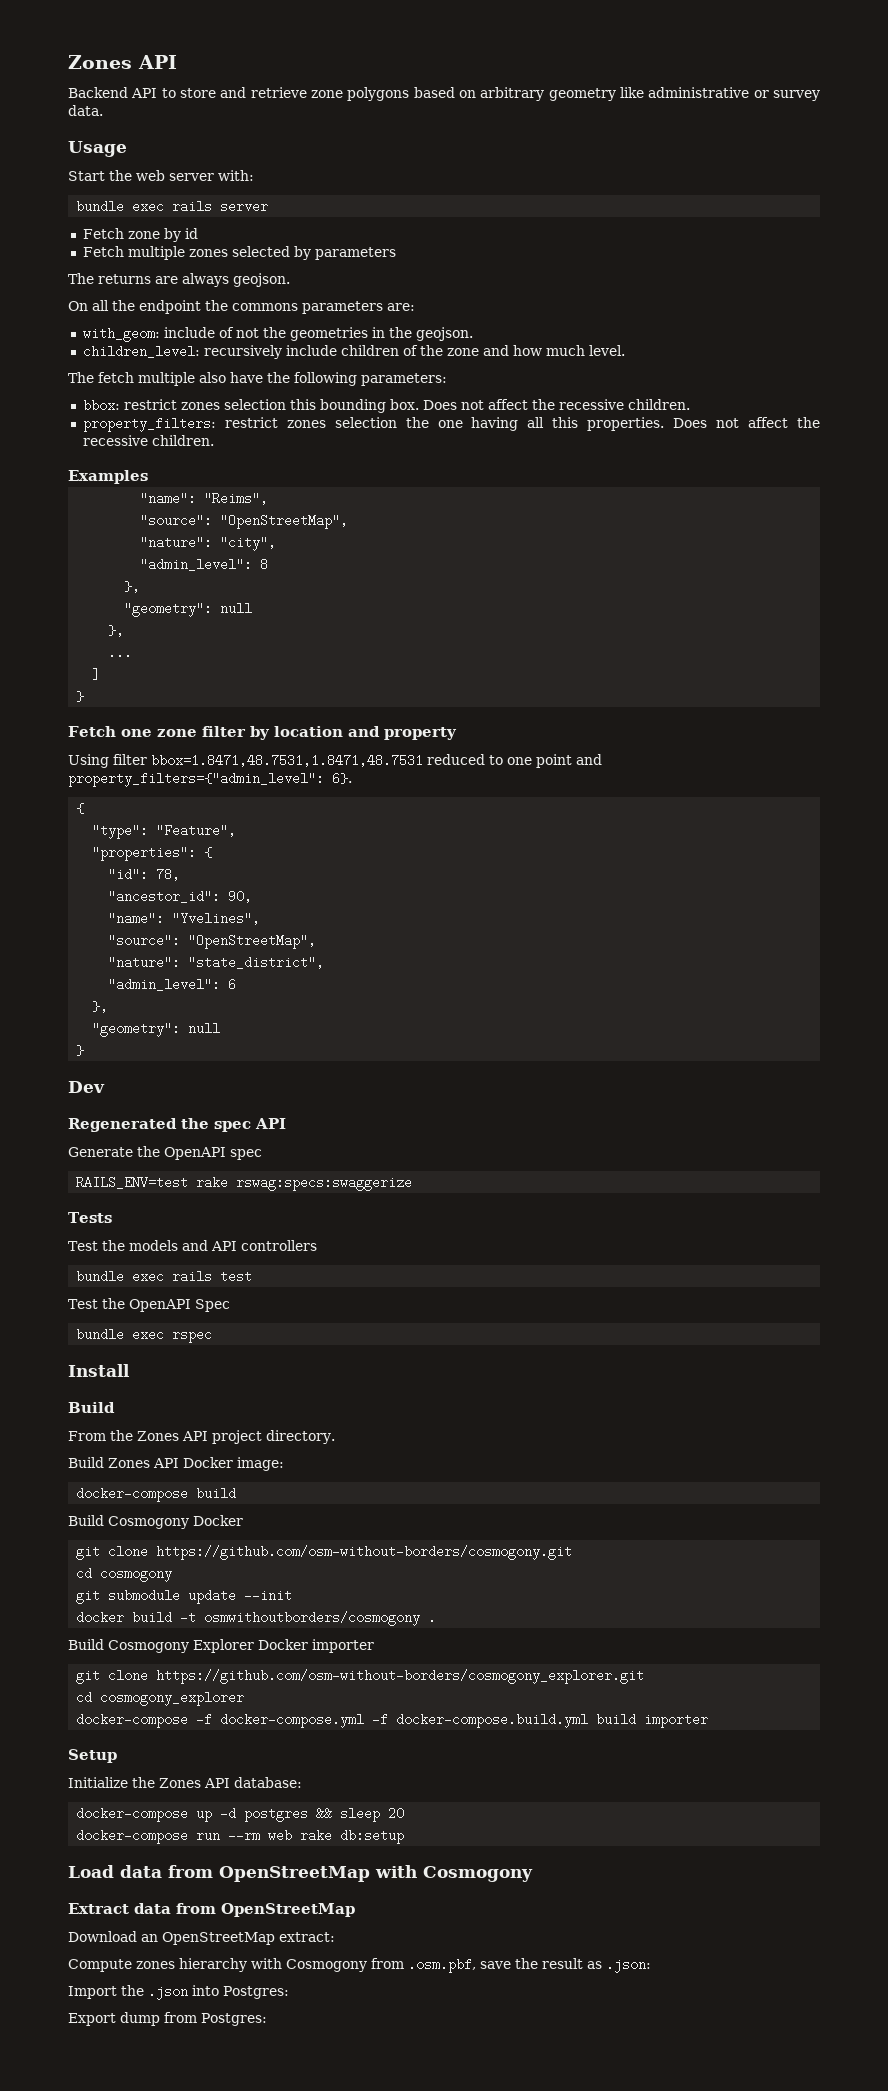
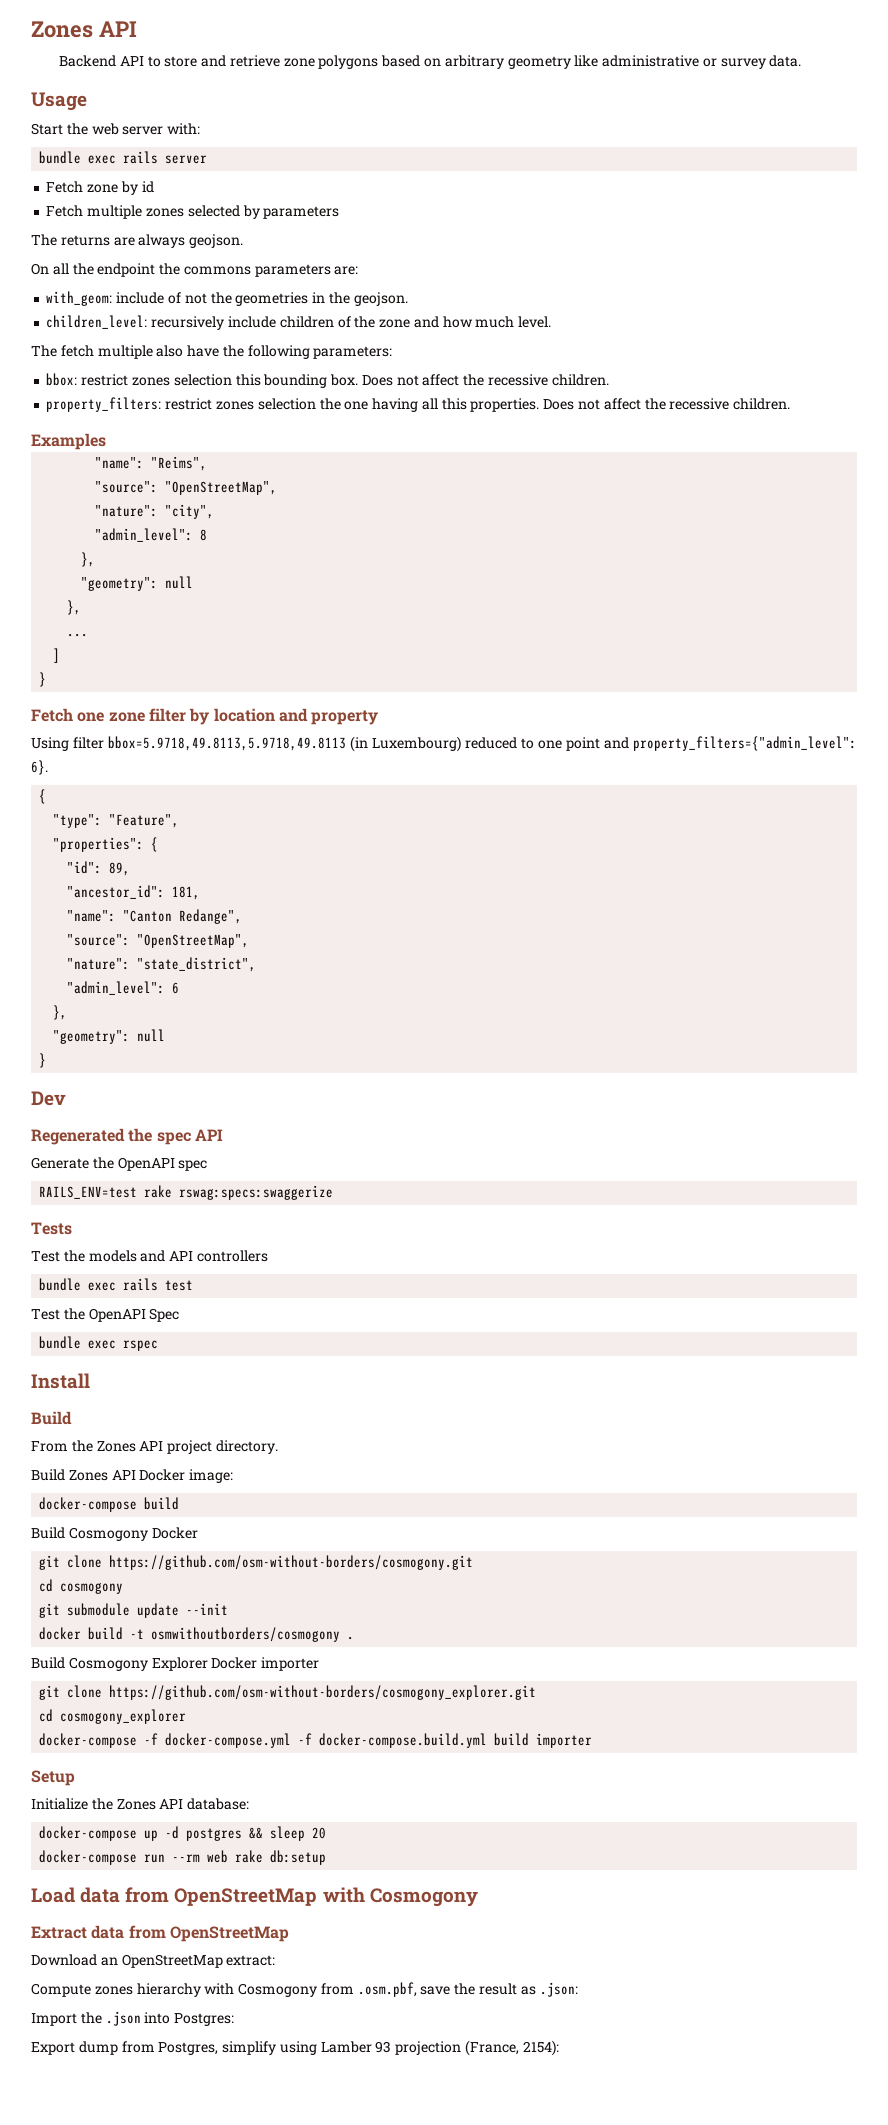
[151,754,423,767] bbox=1.8471,48.7531,1.8471,48.7531 -> [108,736,461,752] bbox=5.9718,49.8113,5.9718,49.8113 (in Luxembourg)
[156,868,181,881] 78, -> [109,862,131,876] 89,
[228,890,253,903] [108,912,261,925] 90, // "name": "Yvelines", -> [172,886,201,900] [67,909,243,924] 181, // "name": "Canton Redange",
[201,2013,267,2026] Postgres: -> [158,2040,559,2056] Postgres, simplify using Lamber 93 projection (France, 2154):

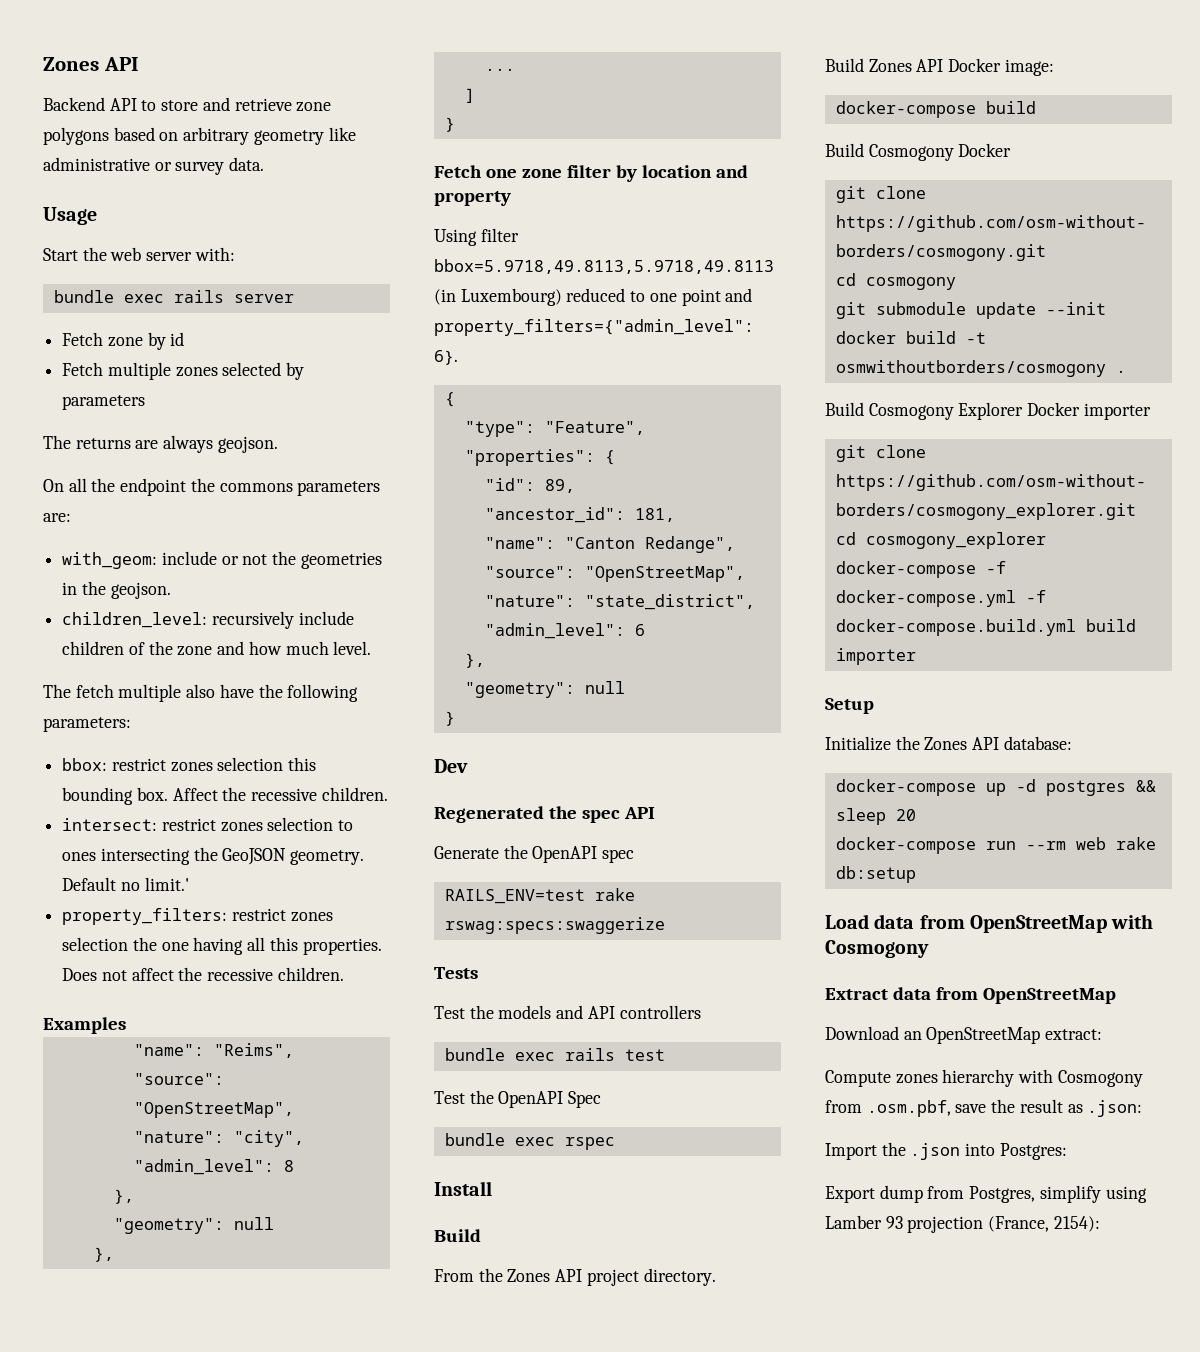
[167,292,181,304] of -> [221,556,239,565] or
[361,374,609,386] Does not affect the recessive children. -> [172,787,388,801] [62,817,354,832] [62,847,365,865] [62,877,189,891] Affect the recessive children. // intersect: restrict zones selection to ones intersecting the GeoJSON geometry. Default no limit.'

